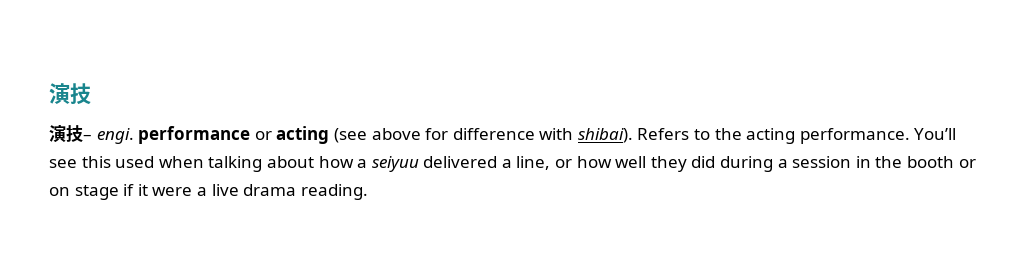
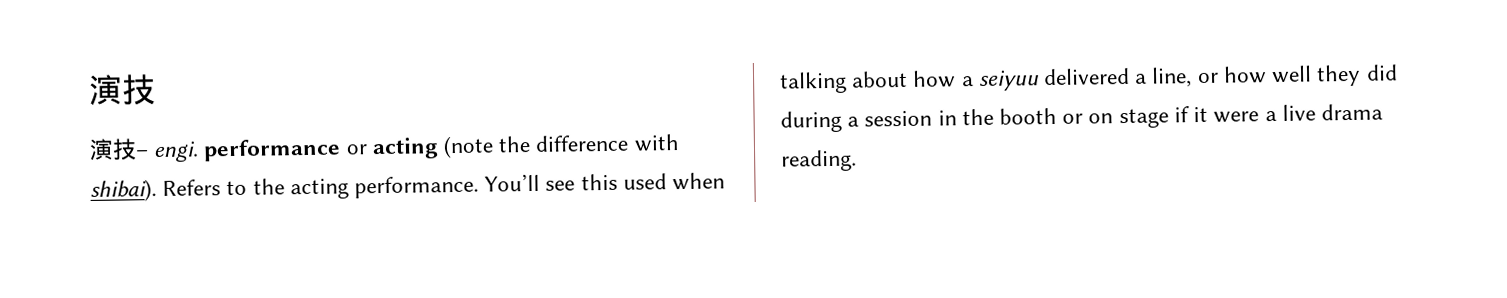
[333,128,449,143] (see above for -> [443,135,532,159] (note the

